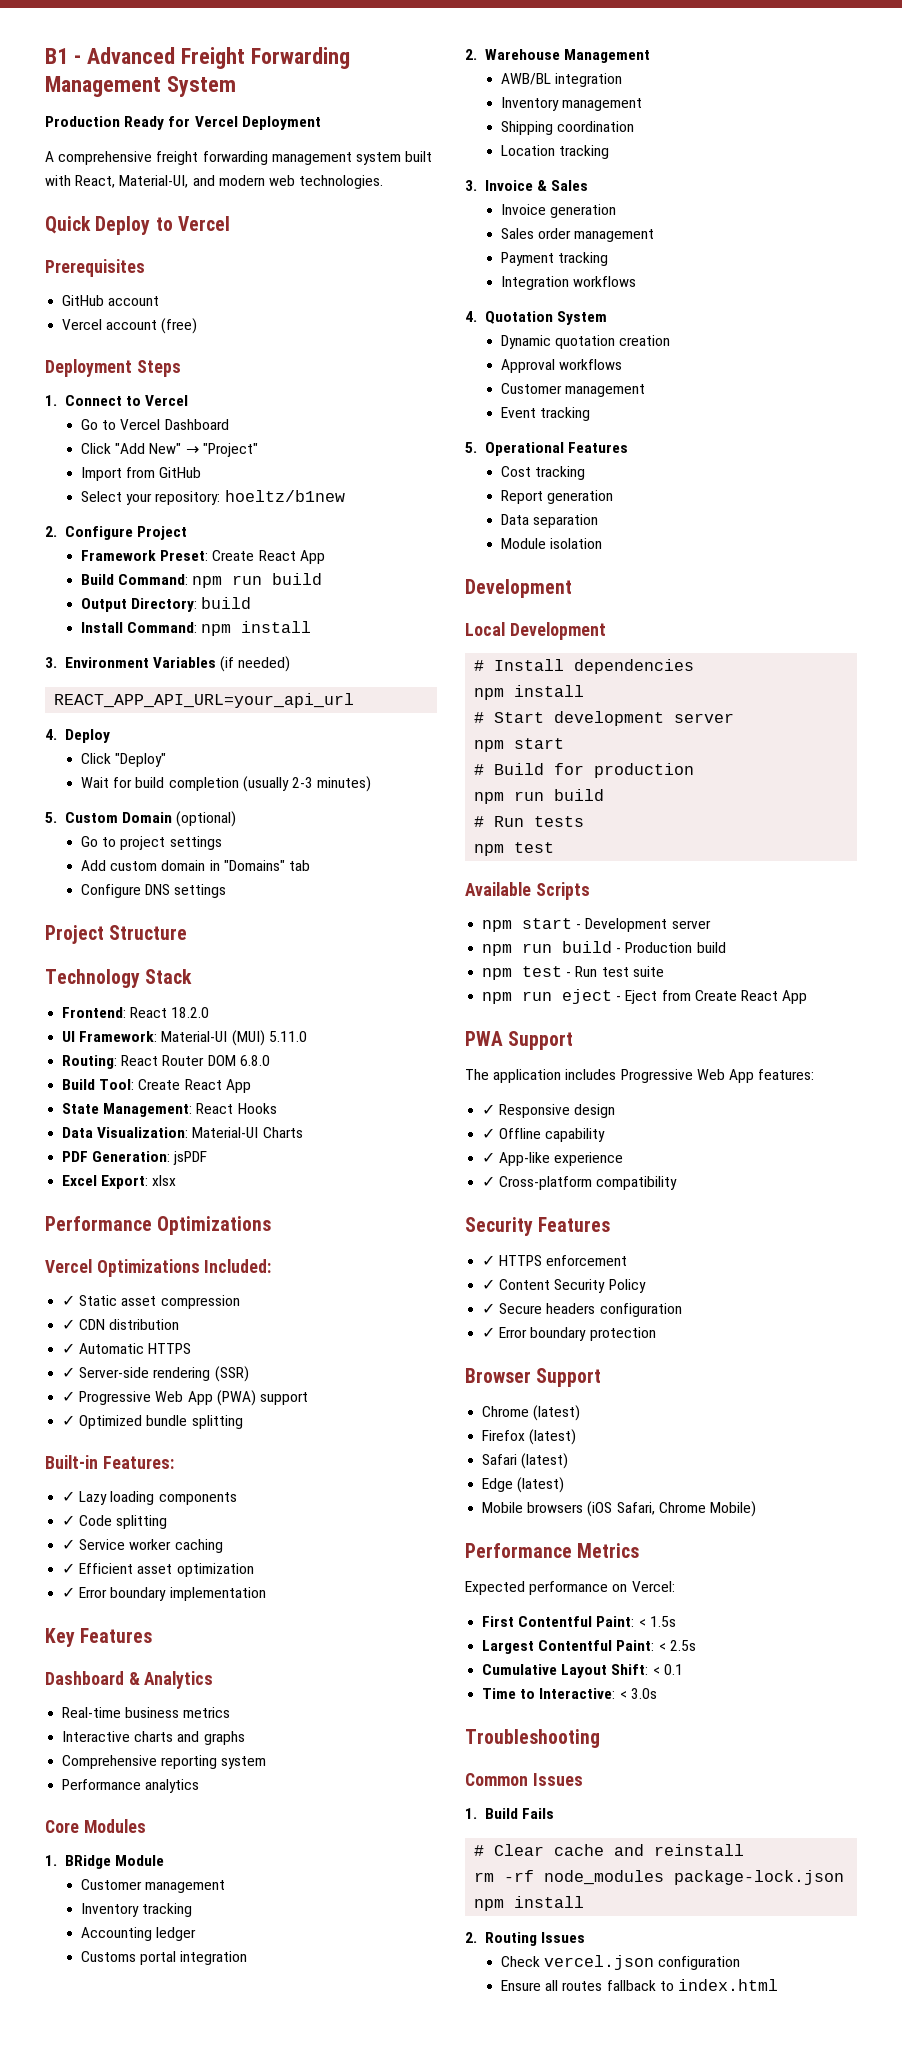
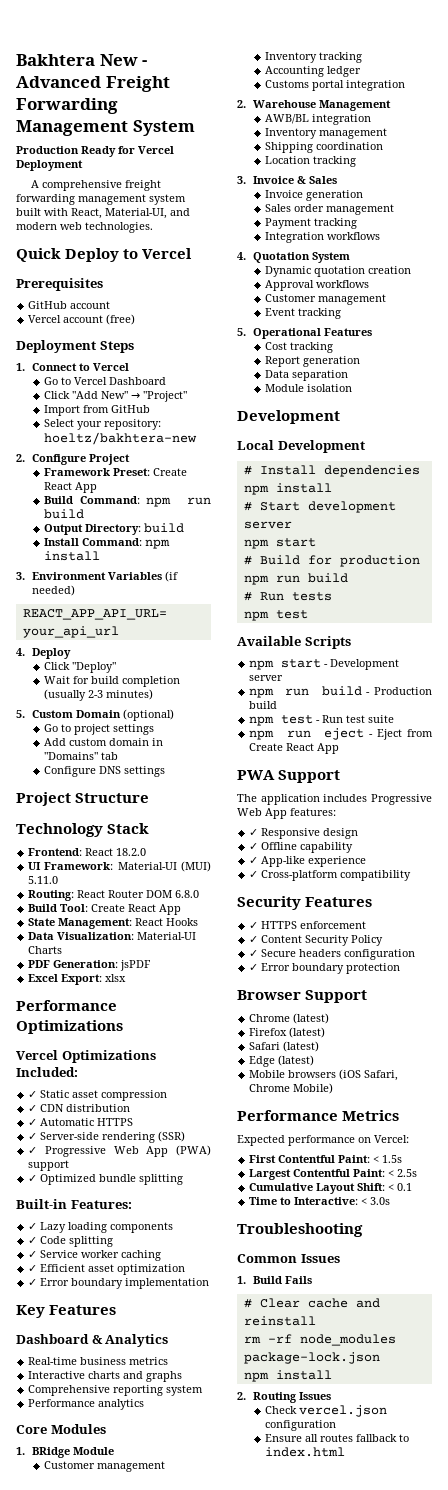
[45,48,68,64] B1 -> [16,54,138,66] Bakhtera New
[224,490,345,502] hoeltz/b1new -> [44,432,198,445] hoeltz/bakhtera-new

